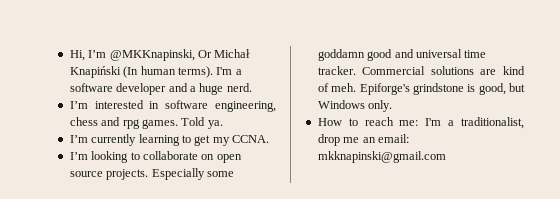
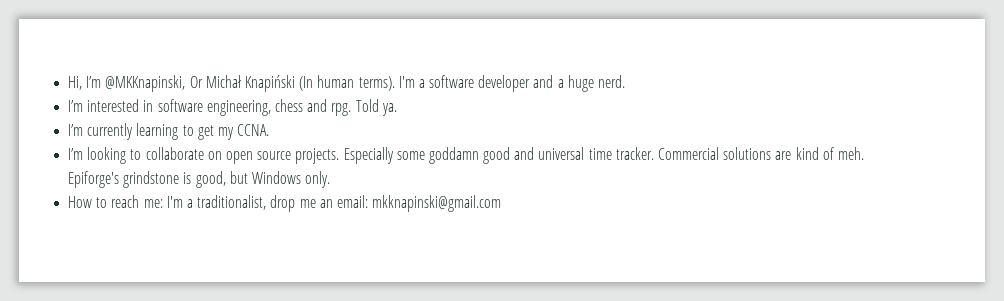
[122,119,178,129] rpg games. -> [331,103,352,116] rpg.

